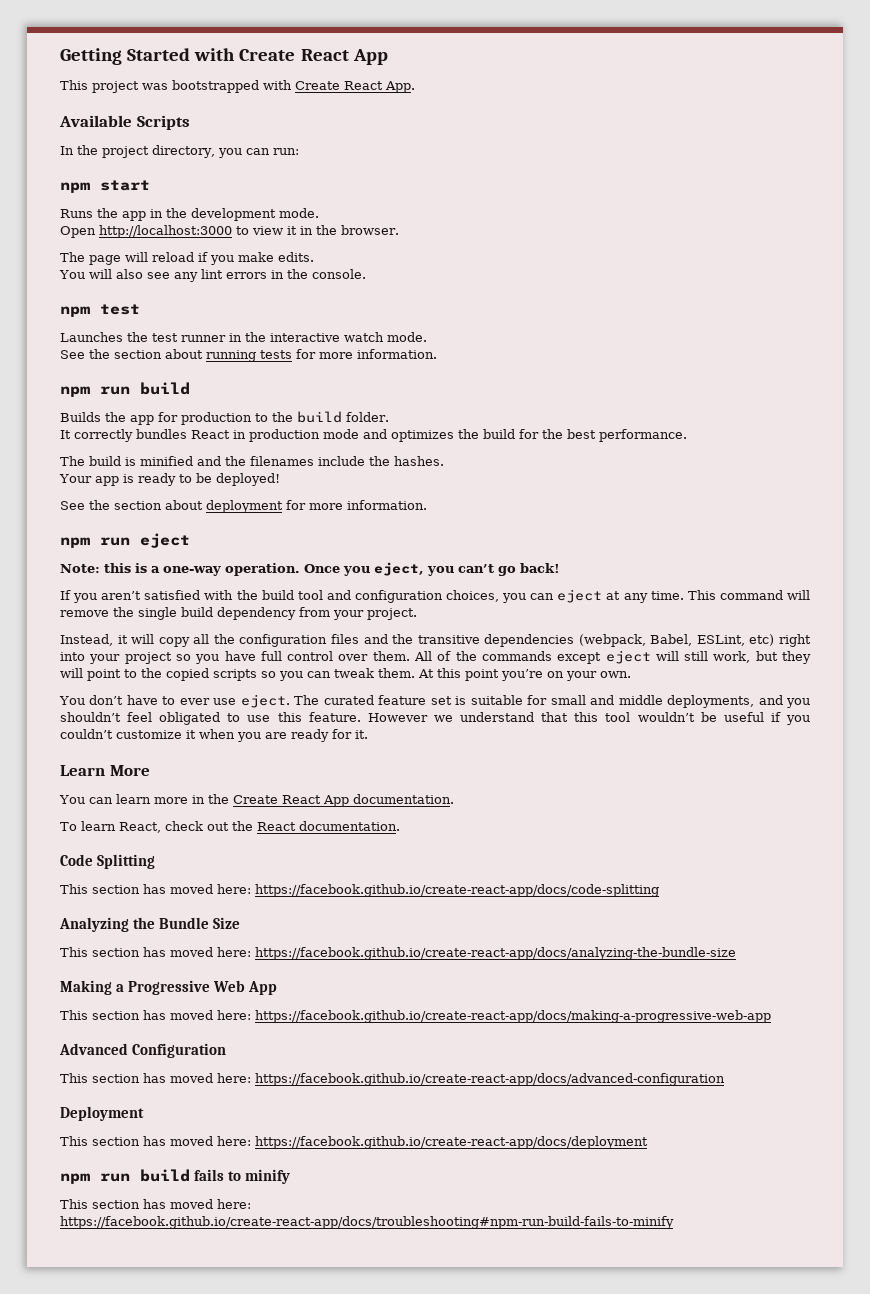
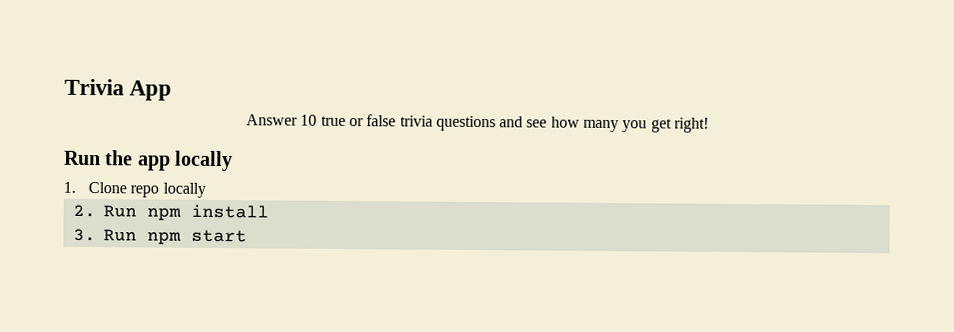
[60,48,388,65] [60,80,415,93] [59,115,190,130] [60,145,299,158] [60,180,150,193] [60,208,319,221] [60,225,399,238] [60,252,314,265] [59,269,366,282] [60,304,140,317] [60,332,427,342] [60,349,437,362] [60,382,190,397] [60,411,389,425] [60,429,687,442] [60,456,444,466] [59,473,280,486] [60,500,427,513] [60,533,190,548] [60,562,560,576] [60,589,810,603] [60,607,417,620] [60,634,811,647] [60,650,811,664] [60,668,631,681] [59,694,810,708] [60,712,811,725] [60,729,368,742] [60,765,150,776] [59,794,454,807] [60,821,400,833] [60,854,156,869] [60,884,659,897] [59,917,241,932] [60,947,736,960] [60,980,278,995] [60,1010,771,1023] [59,1043,227,1058] [60,1073,725,1086] [60,1106,144,1121] [60,1136,648,1149] [60,1169,291,1184] [60,1199,251,1209] [60,1216,674,1229] Getting Started with Create React App // This project was bootstrapped with Create React App. // Available Scripts // In the project directory, you can run: // npm start // Runs the app in the development mode. // Open http://localhost:3000 to view it in the browser. // The page will reload if you make edits. // You will also see any lint errors in the console. // npm test // Launches the test runner in the interactive watch mode. // See the section about running tests for more information. // npm run build // Builds the app for production to the build folder. // It correctly bundles React in production mode and optimizes the build for the best performance. // The build is minified and the filenames include the hashes. // Your app is ready to be deployed! // See the section about deployment for more information. // npm run eject // Note: this is a one-way operation. Once you eject, you can’t go back! // If you aren’t satisfied with the build tool and configuration choices, you can eject at any time. This command will remove the single build dependency from your project. // Instead, it will copy all the configuration files and the transitive dependencies (webpack, Babel, ESLint, etc) right into your project so you have full control over them. All of the commands except eject will still work, but they will point to the copied scripts so you can tweak them. At this point you’re on your own. // You don’t have to ever use eject. The curated feature set is suitable for small and middle deployments, and you shouldn’t feel obligated to use this feature. However we understand that this tool wouldn’t be useful if you couldn’t customize it when you are ready for it. // Learn More // You can learn more in the Create React App documentation. // To learn React, check out the React documentation. // Code Splitting // This section has moved here: https://facebook.github.io/create-react-app/docs/code-splitting // Analyzing the Bundle Size // This section has moved here: https://facebook.github.io/create-react-app/docs/analyzing-the-bundle-size // Making a Progressive Web App // This section has moved here: https://facebook.github.io/create-react-app/docs/making-a-progressive-web-app // Advanced Configuration // This section has moved here: https://facebook.github.io/create-react-app/docs/advanced-configuration // Deployment // This section has moved here: https://facebook.github.io/create-react-app/docs/deployment // npm run build fails to minify // This section has moved here: https://facebook.github.io/create-react-app/docs/troubleshooting#npm-run-build-fails-to-minify -> [64,78,173,101] [245,114,710,133] [63,150,234,172] [63,181,206,198] [72,204,269,221] [72,228,247,245] Trivia App // Answer 10 true or false trivia questions and see how many you get right! // Run the app locally // 1. Clone repo locally // 2. Run npm install // 3. Run npm start

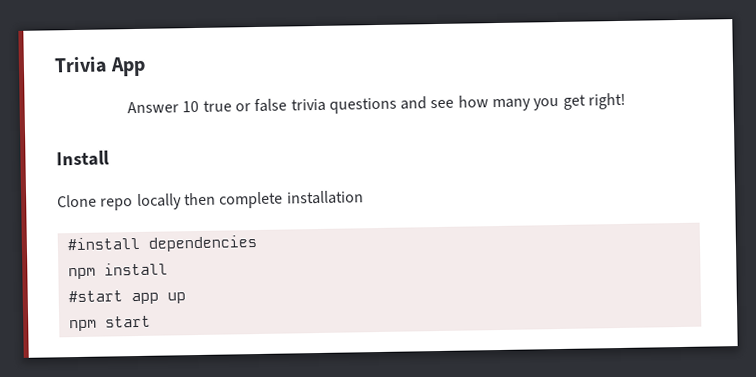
[63,150,234,172] [63,181,206,198] [72,204,137,218] Run the app locally // 1. Clone repo locally // 2. Run -> [56,150,110,167] [57,190,364,211] [66,235,258,252] Install // Clone repo locally then complete installation // #install dependencies //
[72,228,137,242] 3. Run -> [67,290,186,305] #start app up //

